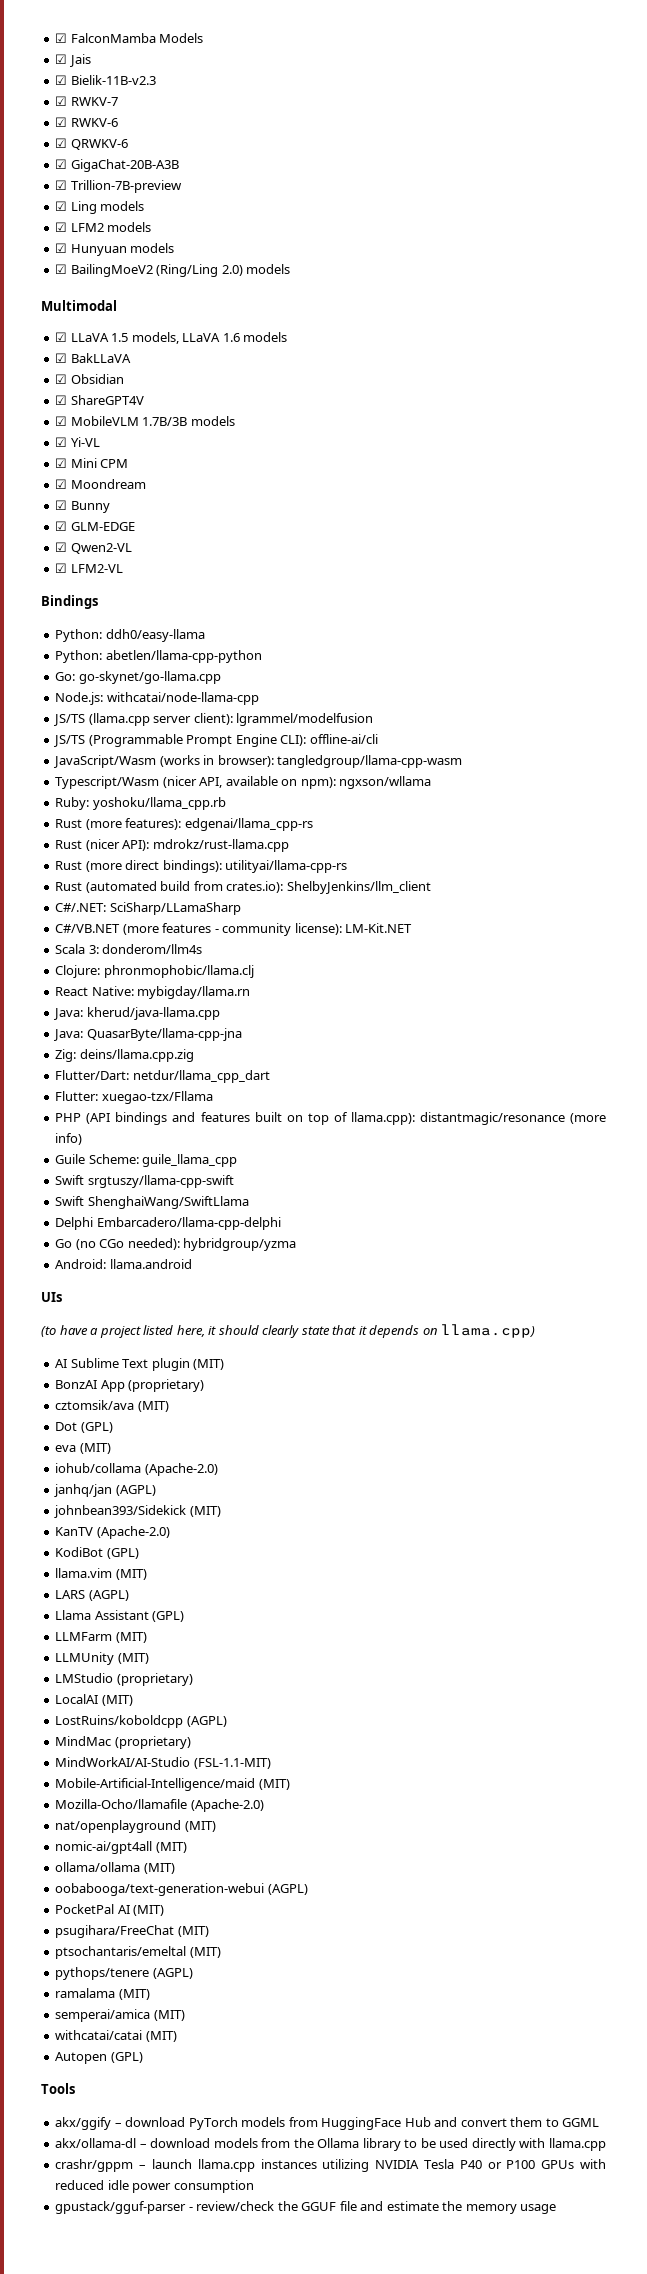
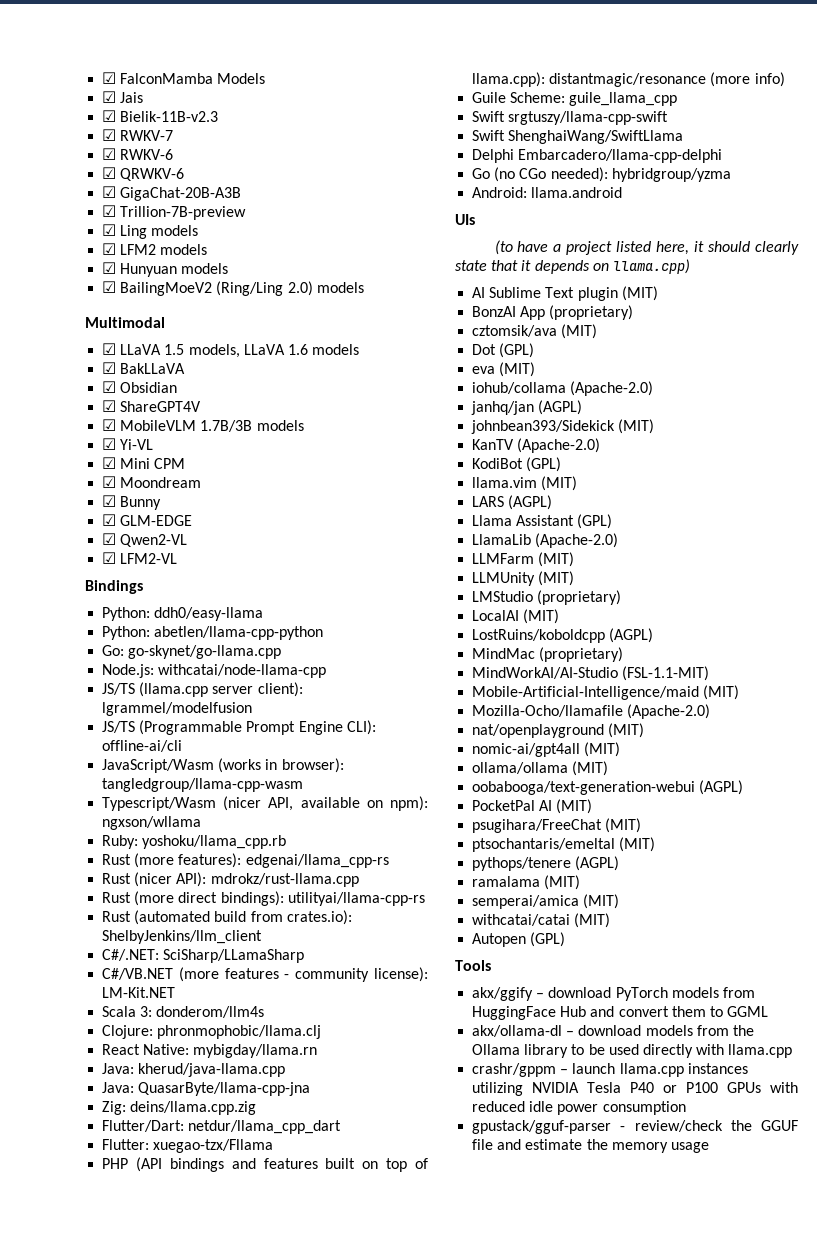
(185, 1616) none -> [472,533,619,548] // LlamaLib (Apache-2.0)

